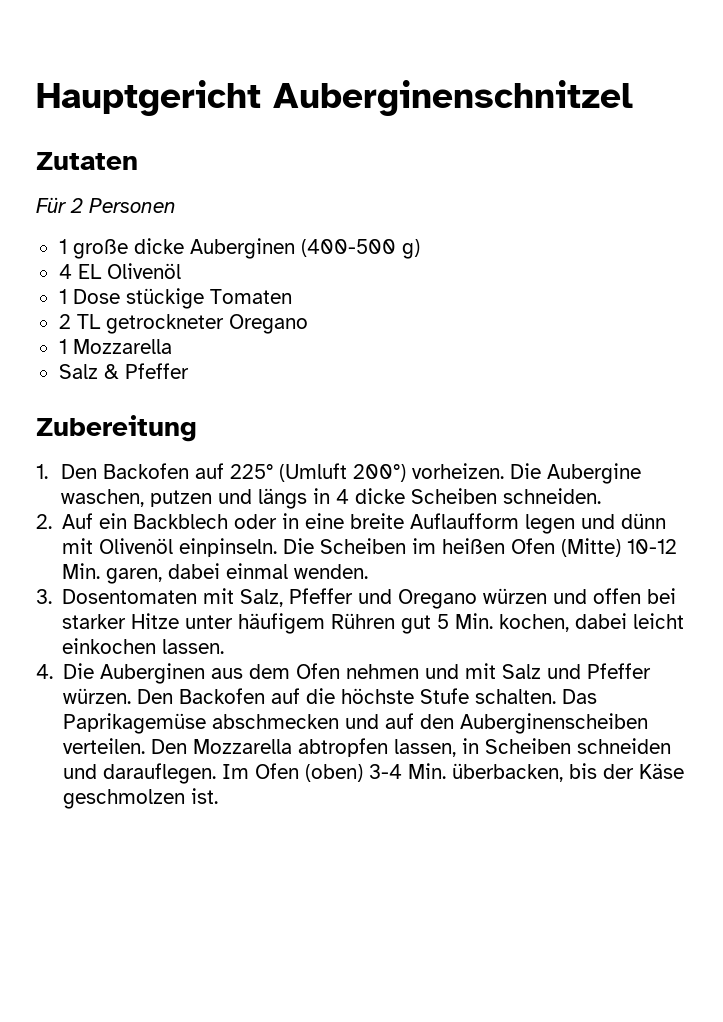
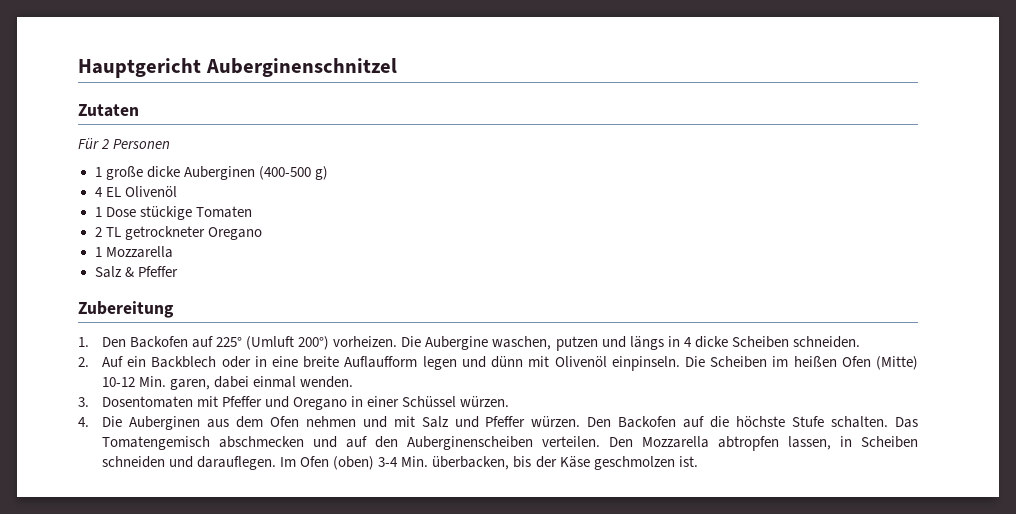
[240,589,284,607] Salz, -> (219, 401) none
[483,588,677,604] [62,613,685,634] [62,638,225,654] würzen und offen bei starker Hitze unter häufigem Rühren gut 5 Min. kochen, dabei leicht einkochen lassen. -> [351,396,510,407] in einer Schüssel würzen.
[63,713,207,734] Paprikagemüse -> [102,436,211,450] Tomatengemisch

